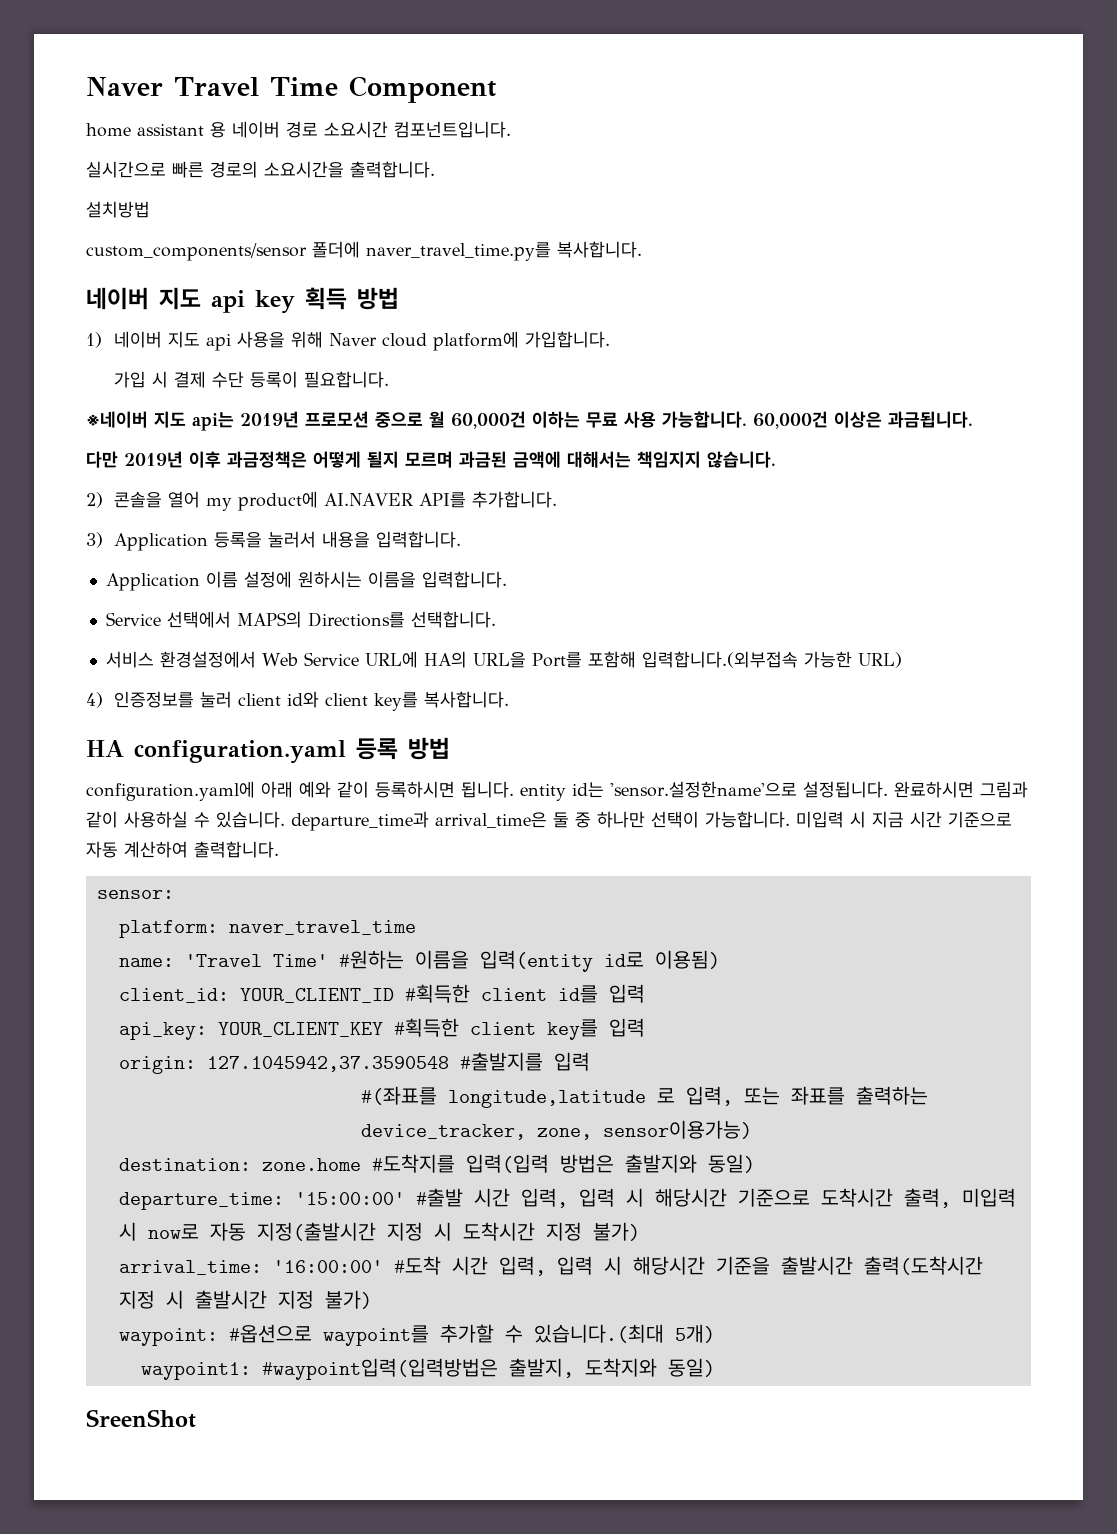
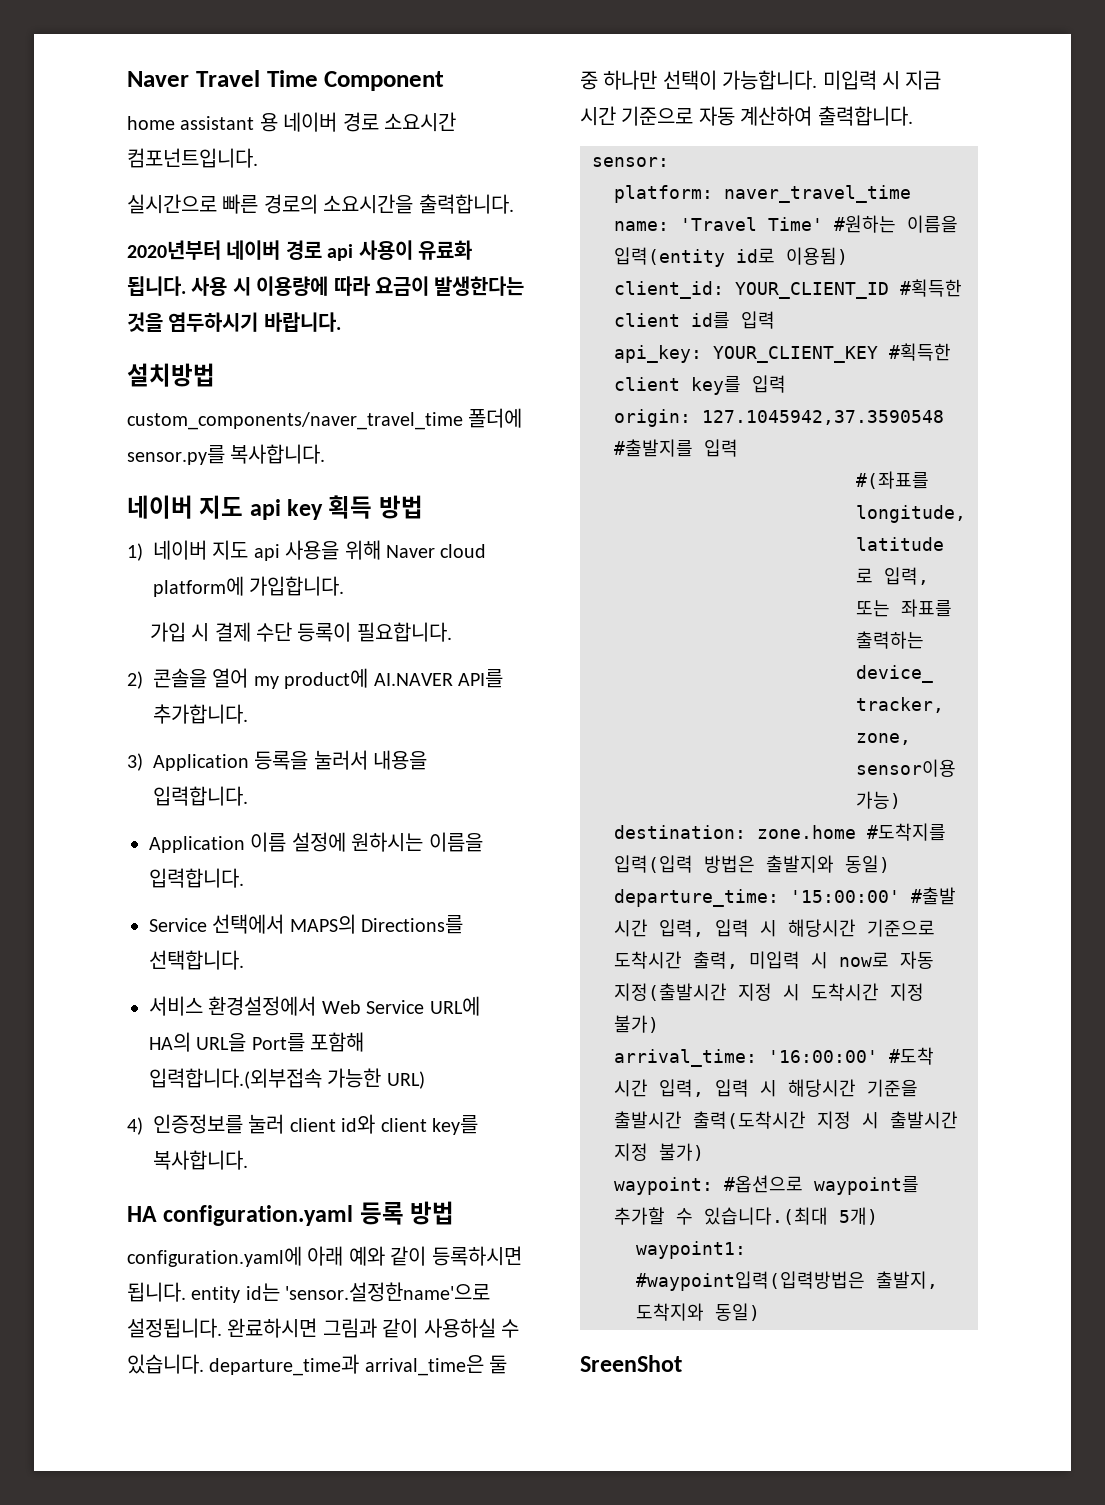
[86,201,150,218] [86,241,551,261] 설치방법 // custom_components/sensor 폴더에 naver_travel_time.py를 -> [127,240,472,261] [127,276,525,296] [127,312,341,332] [127,363,215,387] [127,408,523,430] [127,445,225,465] 2020년부터 네이버 경로 api 사용이 유료화 됩니다. 사용 시 이용량에 따라 요금이 발생한다는 것을 염두하시기 바랍니다. // 설치방법 // custom_components/naver_travel_time 폴더에 sensor.py를
[86,411,973,431] [86,451,776,468] // ※네이버 지도 api는 2019년 프로모션 중으로 월 60,000건 이하는 무료 사용 가능합니다. 60,000건 이상은 과금됩니다. // 다만 2019년 이후 과금정책은 어떻게 될지 모르며 과금된 금액에 대해서는 책임지지 않습니다. -> (452, 632) none

